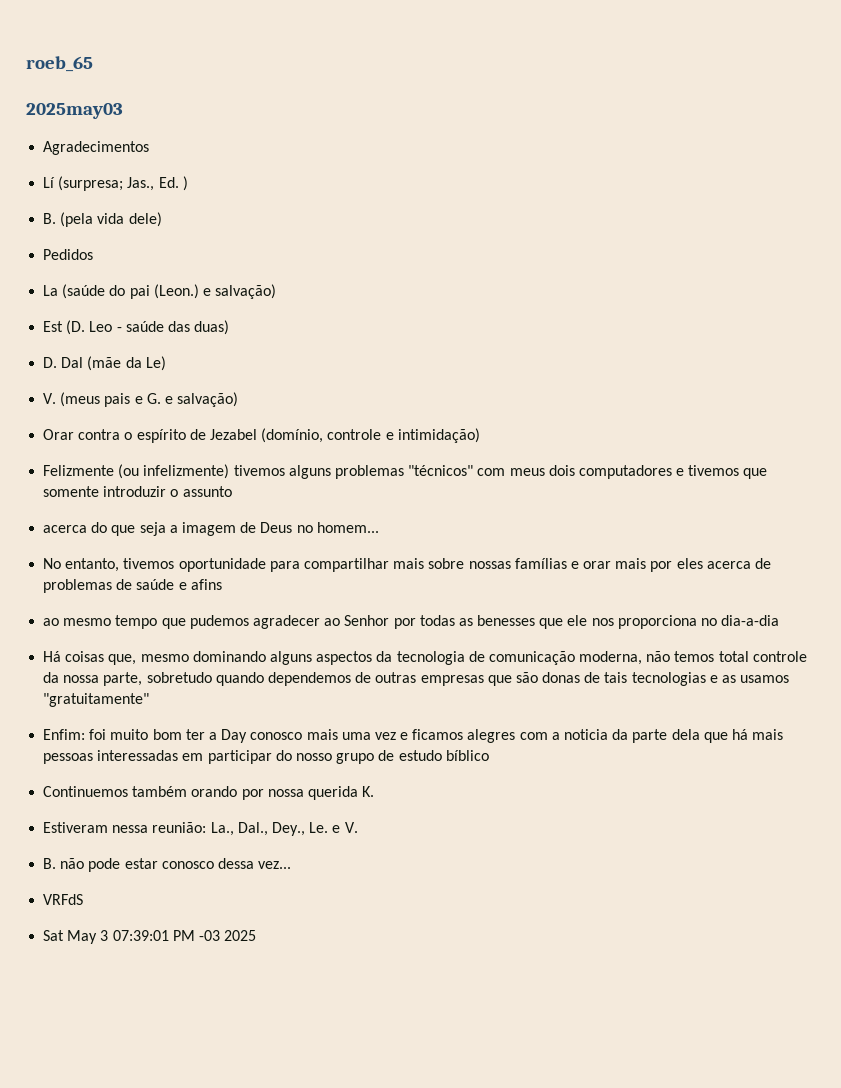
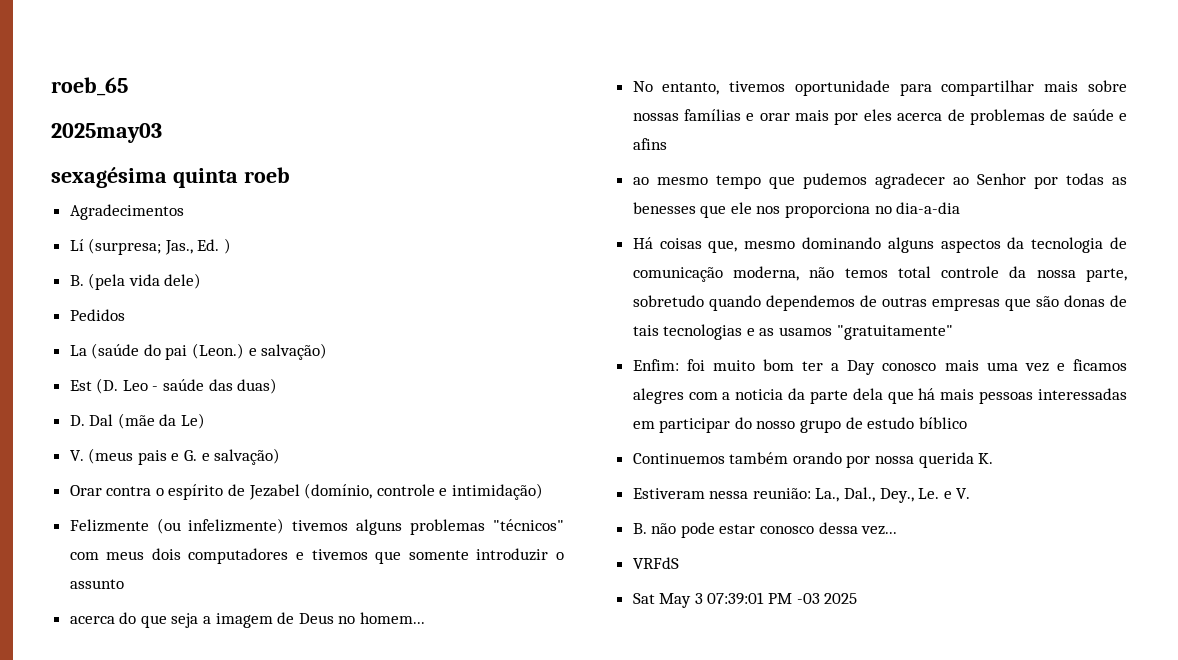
(123, 111) none -> [51,167,290,188] // sexagésima quinta roeb

